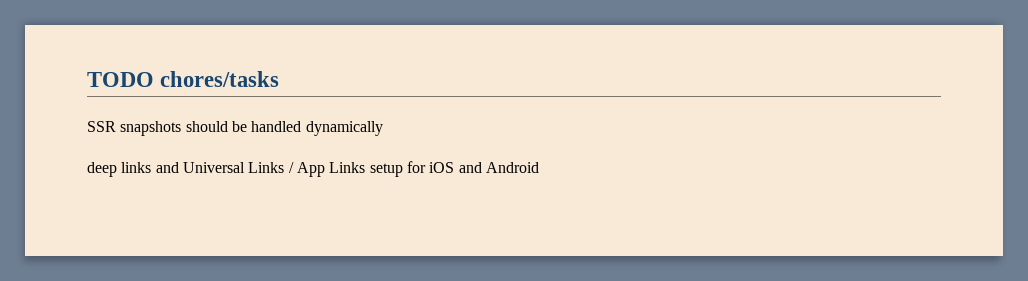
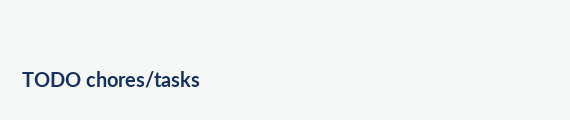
[87,121,383,136] [87,161,539,177] // SSR snapshots should be handled dynamically // deep links and Universal Links / App Links setup for iOS and Android -> (201, 79) none

